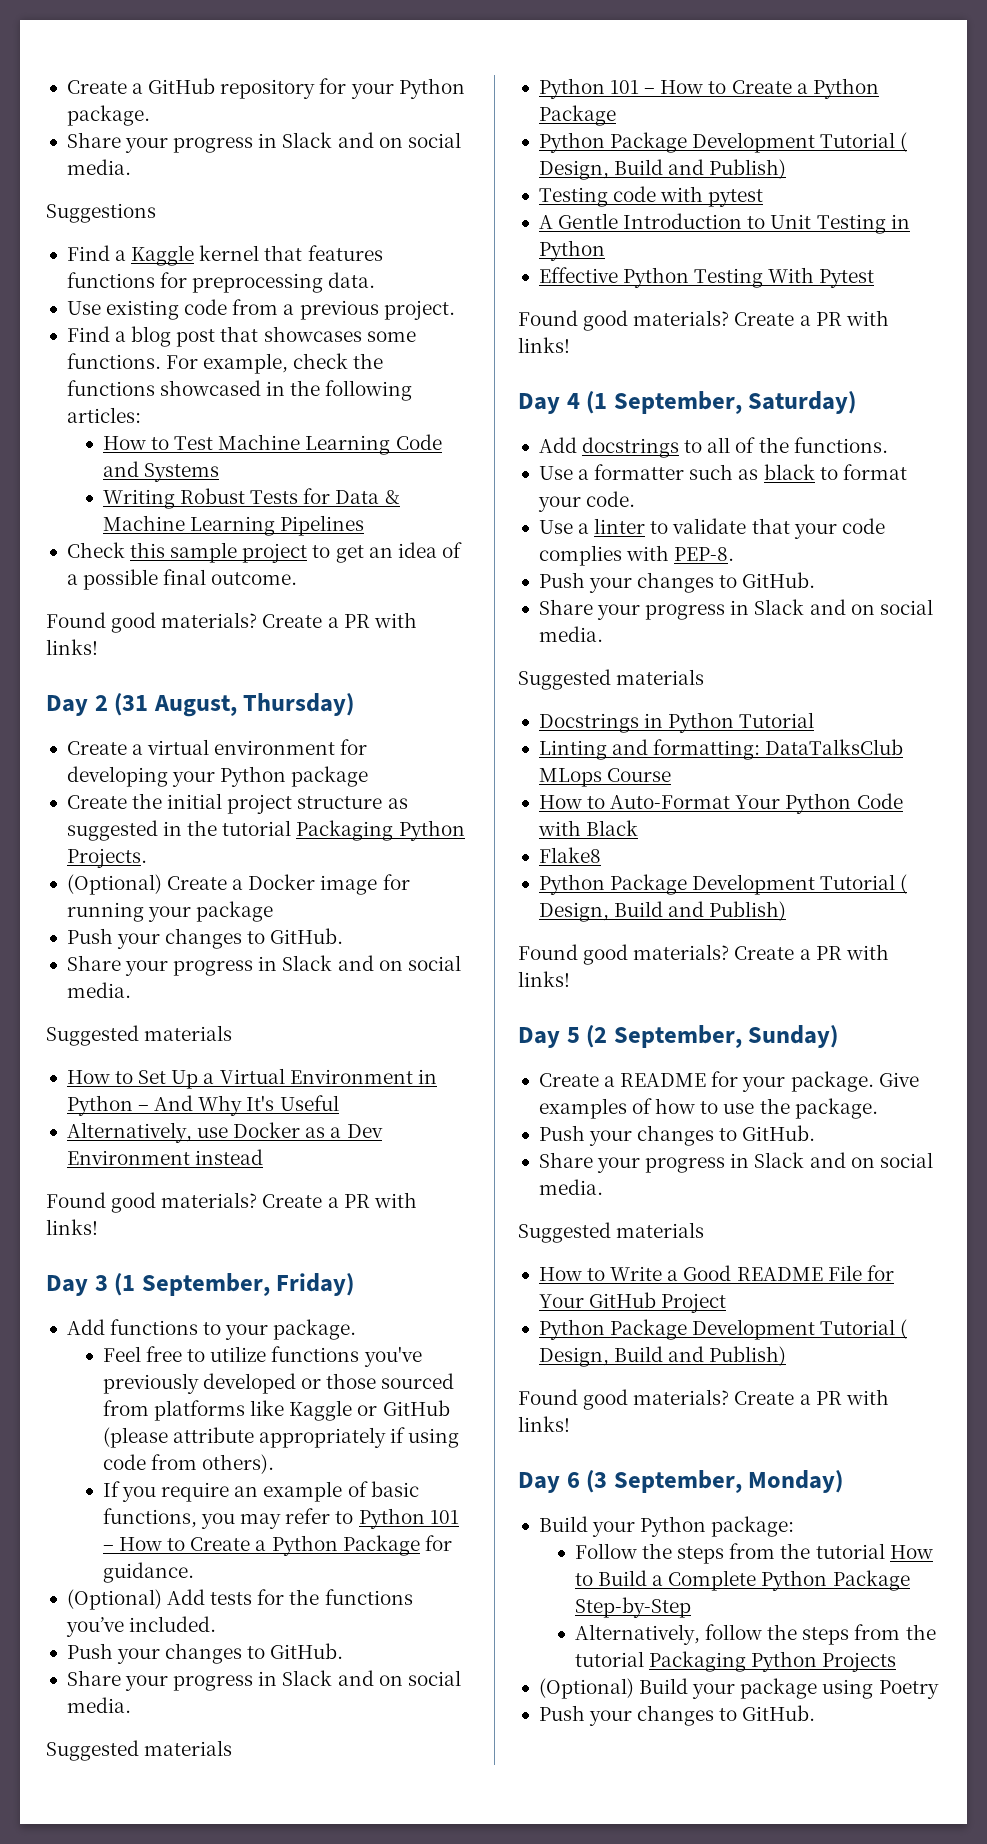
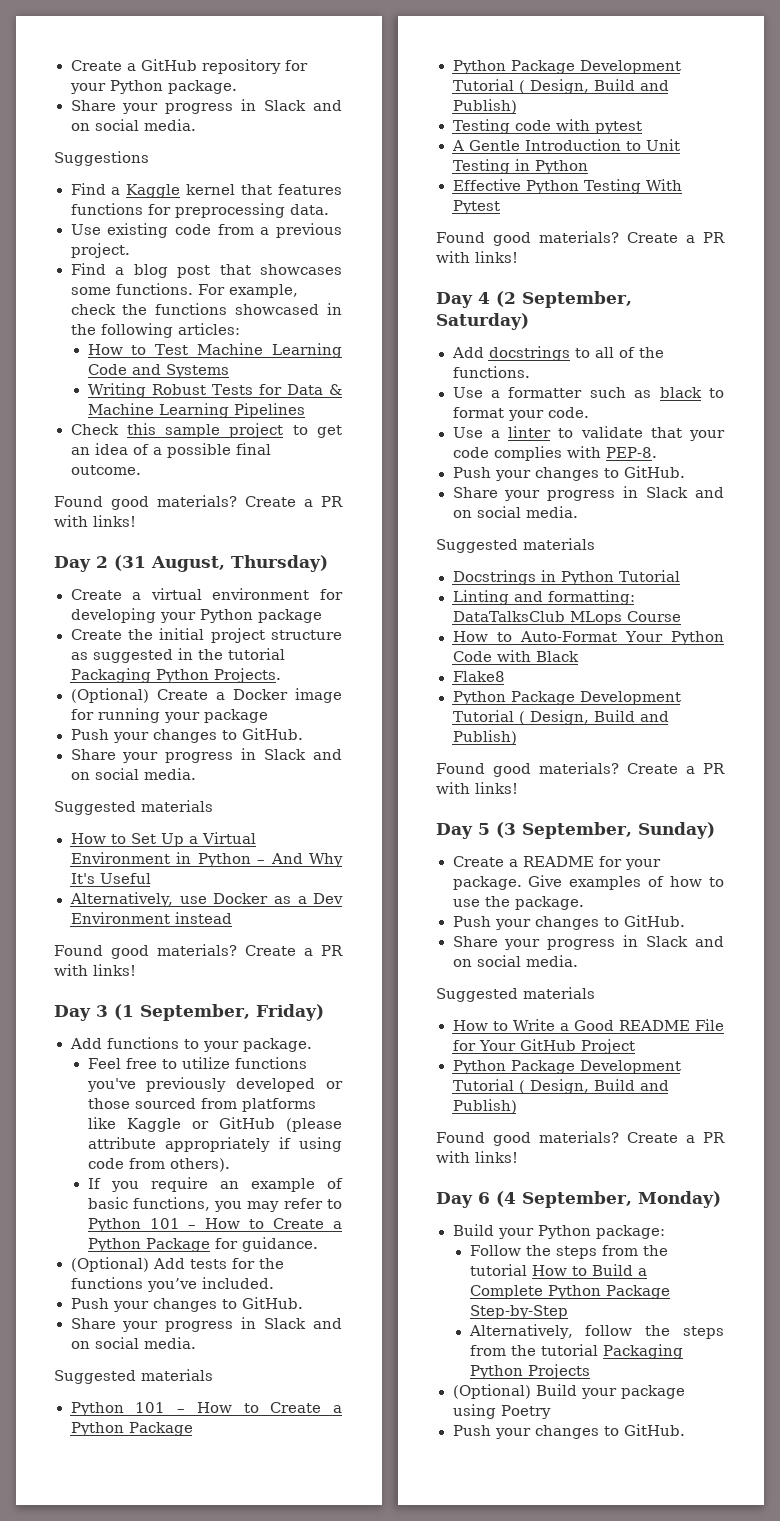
[586,391,608,414] (1 -> [496,291,516,307] (2
[586,1025,608,1048] (2 -> [496,822,516,838] (3
[586,1470,608,1493] (3 -> [496,1191,516,1207] (4

